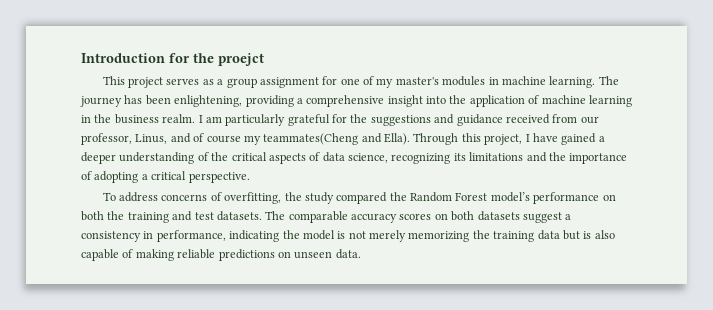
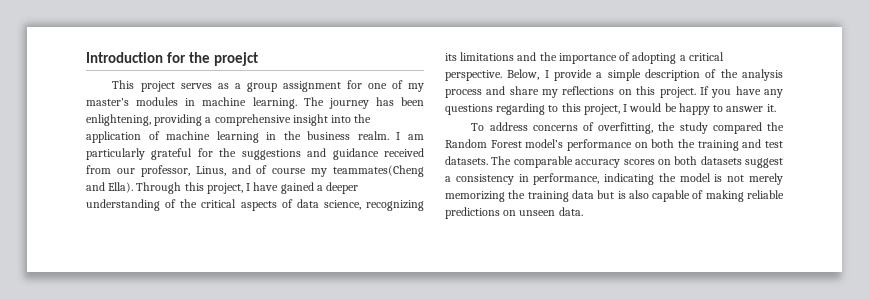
(250, 177) none -> [507,69,783,81] [445,86,783,98] [445,103,776,115] Below, I provide a simple description of the analysis process and share my reflections on this project. If you have any questions regarding to this project, I would be happy to answer it.

